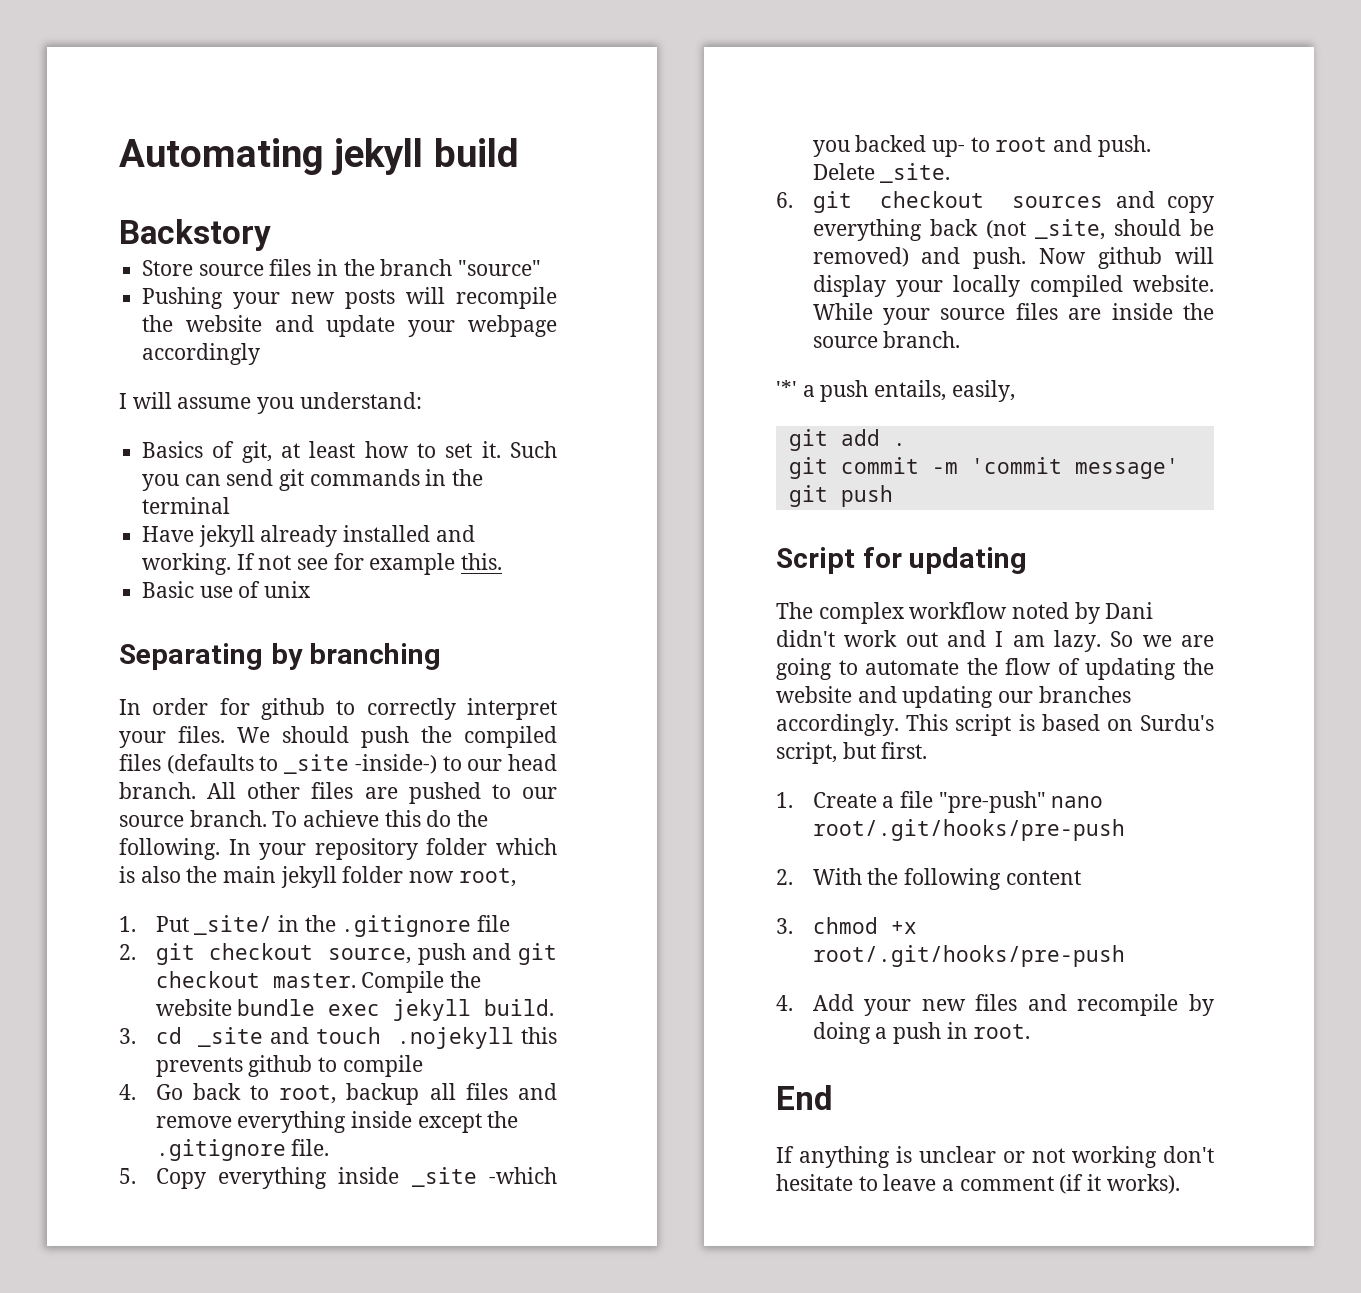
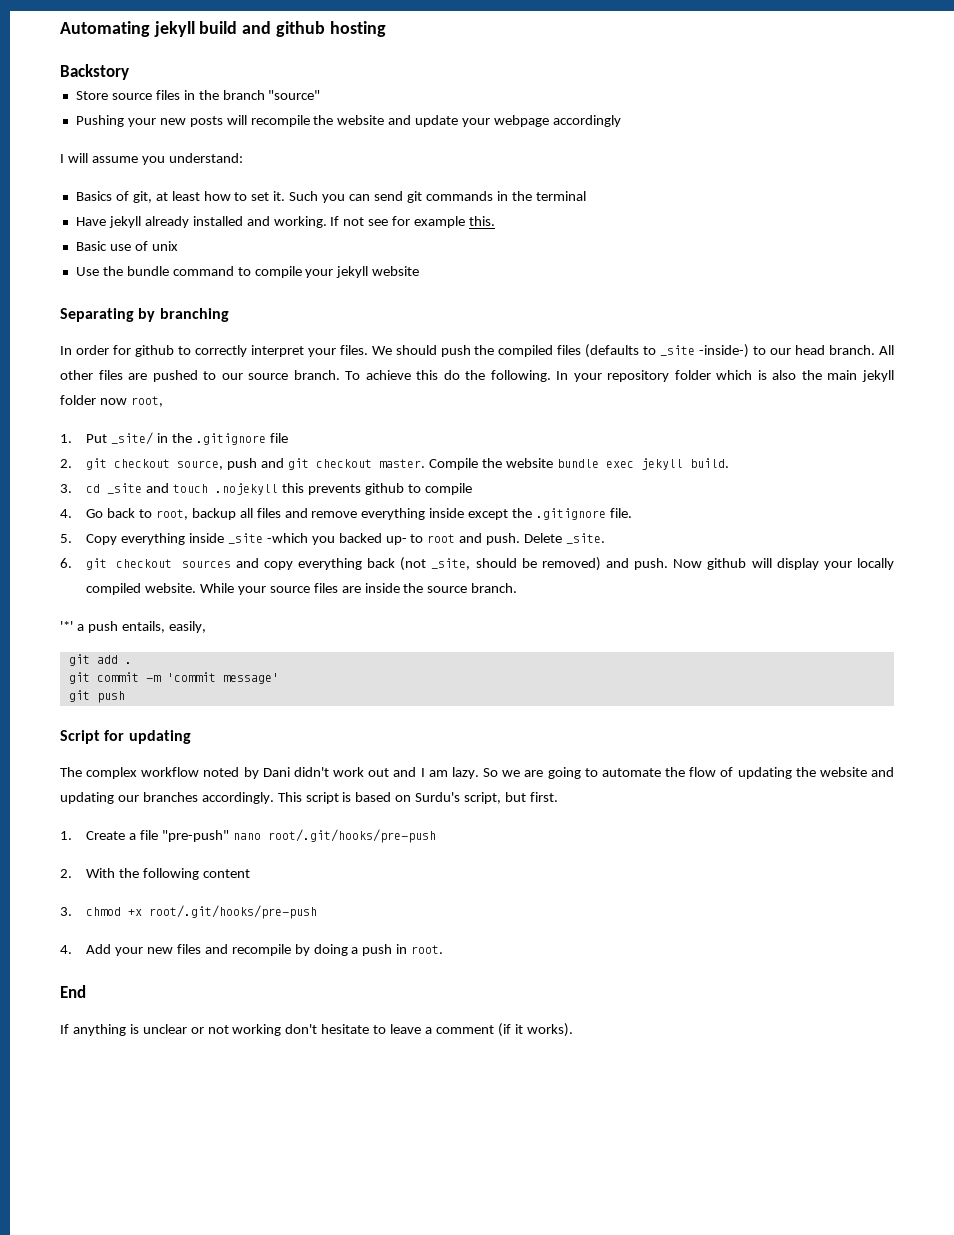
(519, 152) none -> [242,21,386,37] and github hosting
(312, 589) none -> [75,266,420,278] // Use the bundle command to compile your jekyll website

